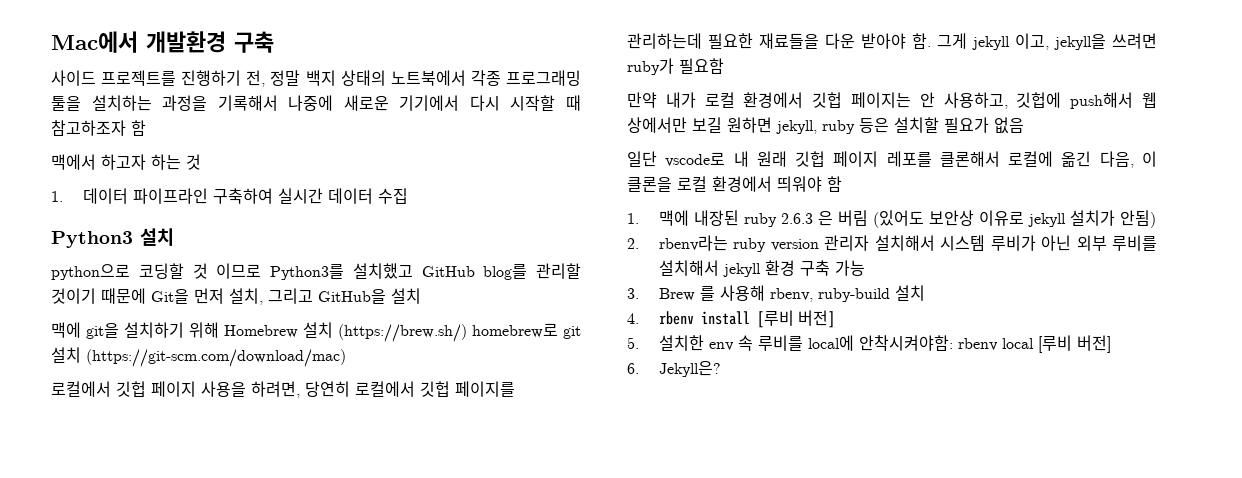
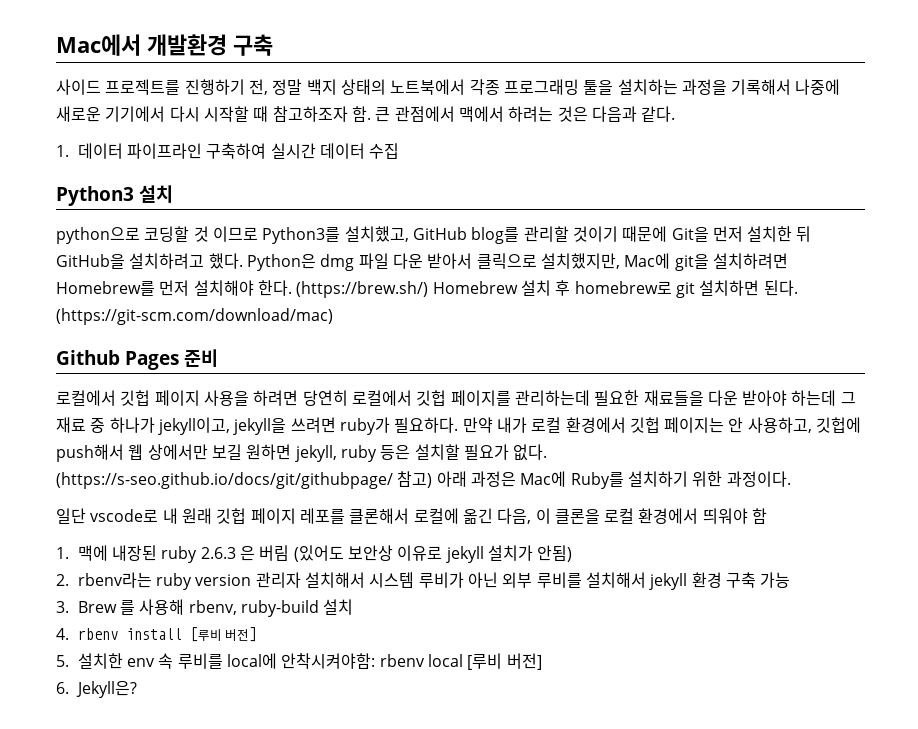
[131,120,146,136] [51,154,201,170] 함 // 맥에서 하고자 하는 것 -> [351,106,676,122] 함. 큰 관점에서 맥에서 하려는 것은 다음과 같다.
[352,263,413,279] 설치했고 -> [344,226,409,242] 설치했고,
[229,288,421,305] [51,322,219,339] 설치, 그리고 GitHub을 설치 // 맥에 git을 설치하기 위해 -> [747,226,812,242] [56,253,788,271] [56,280,429,298] 설치한 뒤 GitHub을 설치하려고 했다. Python은 dmg 파일 다운 받아서 클릭으로 설치했지만, Mac에 git을 설치하려면 Homebrew를 먼저 설치해야 한다. (https://brew.sh/)
[338,324,467,342] (https://brew.sh/) -> [555,280,571,296] 후
[51,347,81,363] 설치 -> [699,280,798,296] 설치하면 된다.
(346, 358) none -> [56,349,218,370] // Github Pages 준비
[251,381,300,398] 하려면, -> [253,390,299,406] 하려면
[912,33,1049,50] 함. 그게 jekyll 이고, -> [791,390,856,406] [56,417,230,435] 하는데 그 재료 중 하나가 jekyll이고,
[679,58,724,74] 필요함 // -> [394,417,459,433] 필요하다.
[994,117,1024,134] 없음 -> [513,444,548,461] [56,471,791,489] 없다. (https://s-seo.github.io/docs/git/githubpage/ 참고) 아래 과정은 Mac에 Ruby를 설치하기 위한 과정이다.

